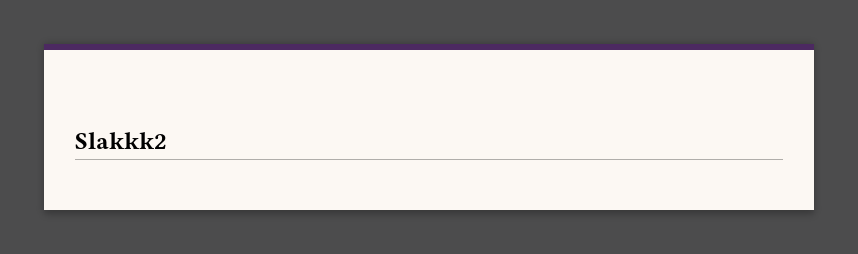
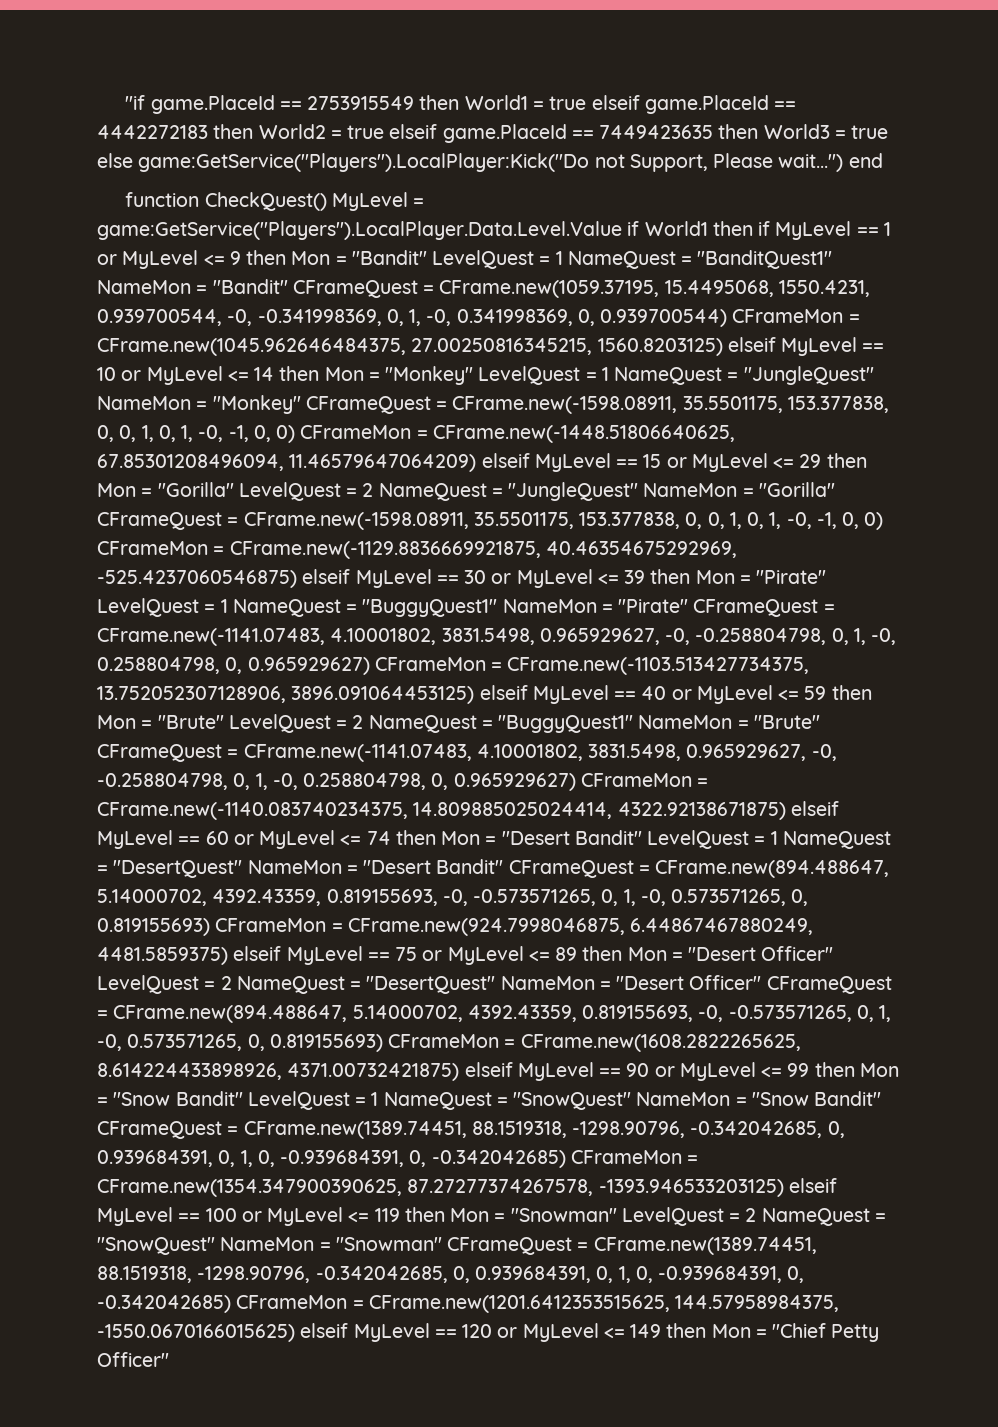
[75,132,167,149] Slakkk2 -> [125,95,797,114] [97,124,889,143] [97,153,883,172] [125,192,425,211] [97,221,891,240] [97,250,833,269] [97,279,870,298] [97,309,860,327] [97,337,885,356] [97,366,874,385] [97,395,889,414] [97,425,735,443] [97,453,867,472] [97,482,835,501] [97,512,884,530] [97,541,737,559] [97,569,827,588] [97,598,835,617] [97,628,897,646] [97,657,810,675] [97,685,872,704] [97,714,820,733] [97,744,837,762] [97,773,709,791] [97,801,839,820] [97,830,891,849] [97,859,890,878] [97,889,809,906] [97,918,814,936] [97,946,834,965] [97,975,892,994] [97,1005,892,1023] [97,1034,801,1052] [97,1062,899,1081] [97,1091,882,1110] [97,1121,845,1139] [97,1150,699,1168] [97,1178,837,1197] [97,1207,886,1226] [97,1237,817,1255] [97,1266,805,1283] [97,1295,840,1313] [97,1323,880,1342] [97,1352,169,1367] "if game.PlaceId == 2753915549 then World1 = true elseif game.PlaceId == 4442272183 then World2 = true elseif game.PlaceId == 7449423635 then World3 = true else game:GetService("Players").LocalPlayer:Kick("Do not Support, Please wait...") end // function CheckQuest() MyLevel = game:GetService("Players").LocalPlayer.Data.Level.Value if World1 then if MyLevel == 1 or MyLevel <= 9 then Mon = "Bandit" LevelQuest = 1 NameQuest = "BanditQuest1" NameMon = "Bandit" CFrameQuest = CFrame.new(1059.37195, 15.4495068, 1550.4231, 0.939700544, -0, -0.341998369, 0, 1, -0, 0.341998369, 0, 0.939700544) CFrameMon = CFrame.new(1045.962646484375, 27.00250816345215, 1560.8203125) elseif MyLevel == 10 or MyLevel <= 14 then Mon = "Monkey" LevelQuest = 1 NameQuest = "JungleQuest" NameMon = "Monkey" CFrameQuest = CFrame.new(-1598.08911, 35.5501175, 153.377838, 0, 0, 1, 0, 1, -0, -1, 0, 0) CFrameMon = CFrame.new(-1448.51806640625, 67.85301208496094, 11.46579647064209) elseif MyLevel == 15 or MyLevel <= 29 then Mon = "Gorilla" LevelQuest = 2 NameQuest = "JungleQuest" NameMon = "Gorilla" CFrameQuest = CFrame.new(-1598.08911, 35.5501175, 153.377838, 0, 0, 1, 0, 1, -0, -1, 0, 0) CFrameMon = CFrame.new(-1129.8836669921875, 40.46354675292969, -525.4237060546875) elseif MyLevel == 30 or MyLevel <= 39 then Mon = "Pirate" LevelQuest = 1 NameQuest = "BuggyQuest1" NameMon = "Pirate" CFrameQuest = CFrame.new(-1141.07483, 4.10001802, 3831.5498, 0.965929627, -0, -0.258804798, 0, 1, -0, 0.258804798, 0, 0.965929627) CFrameMon = CFrame.new(-1103.513427734375, 13.752052307128906, 3896.091064453125) elseif MyLevel == 40 or MyLevel <= 59 then Mon = "Brute" LevelQuest = 2 NameQuest = "BuggyQuest1" NameMon = "Brute" CFrameQuest = CFrame.new(-1141.07483, 4.10001802, 3831.5498, 0.965929627, -0, -0.258804798, 0, 1, -0, 0.258804798, 0, 0.965929627) CFrameMon = CFrame.new(-1140.083740234375, 14.809885025024414, 4322.92138671875) elseif MyLevel == 60 or MyLevel <= 74 then Mon = "Desert Bandit" LevelQuest = 1 NameQuest = "DesertQuest" NameMon = "Desert Bandit" CFrameQuest = CFrame.new(894.488647, 5.14000702, 4392.43359, 0.819155693, -0, -0.573571265, 0, 1, -0, 0.573571265, 0, 0.819155693) CFrameMon = CFrame.new(924.7998046875, 6.44867467880249, 4481.5859375) elseif MyLevel == 75 or MyLevel <= 89 then Mon = "Desert Officer" LevelQuest = 2 NameQuest = "DesertQuest" NameMon = "Desert Officer" CFrameQuest = CFrame.new(894.488647, 5.14000702, 4392.43359, 0.819155693, -0, -0.573571265, 0, 1, -0, 0.573571265, 0, 0.819155693) CFrameMon = CFrame.new(1608.2822265625, 8.614224433898926, 4371.00732421875) elseif MyLevel == 90 or MyLevel <= 99 then Mon = "Snow Bandit" LevelQuest = 1 NameQuest = "SnowQuest" NameMon = "Snow Bandit" CFrameQuest = CFrame.new(1389.74451, 88.1519318, -1298.90796, -0.342042685, 0, 0.939684391, 0, 1, 0, -0.939684391, 0, -0.342042685) CFrameMon = CFrame.new(1354.347900390625, 87.27277374267578, -1393.946533203125) elseif MyLevel == 100 or MyLevel <= 119 then Mon = "Snowman" LevelQuest = 2 NameQuest = "SnowQuest" NameMon = "Snowman" CFrameQuest = CFrame.new(1389.74451, 88.1519318, -1298.90796, -0.342042685, 0, 0.939684391, 0, 1, 0, -0.939684391, 0, -0.342042685) CFrameMon = CFrame.new(1201.6412353515625, 144.57958984375, -1550.0670166015625) elseif MyLevel == 120 or MyLevel <= 149 then Mon = "Chief Petty Officer"

